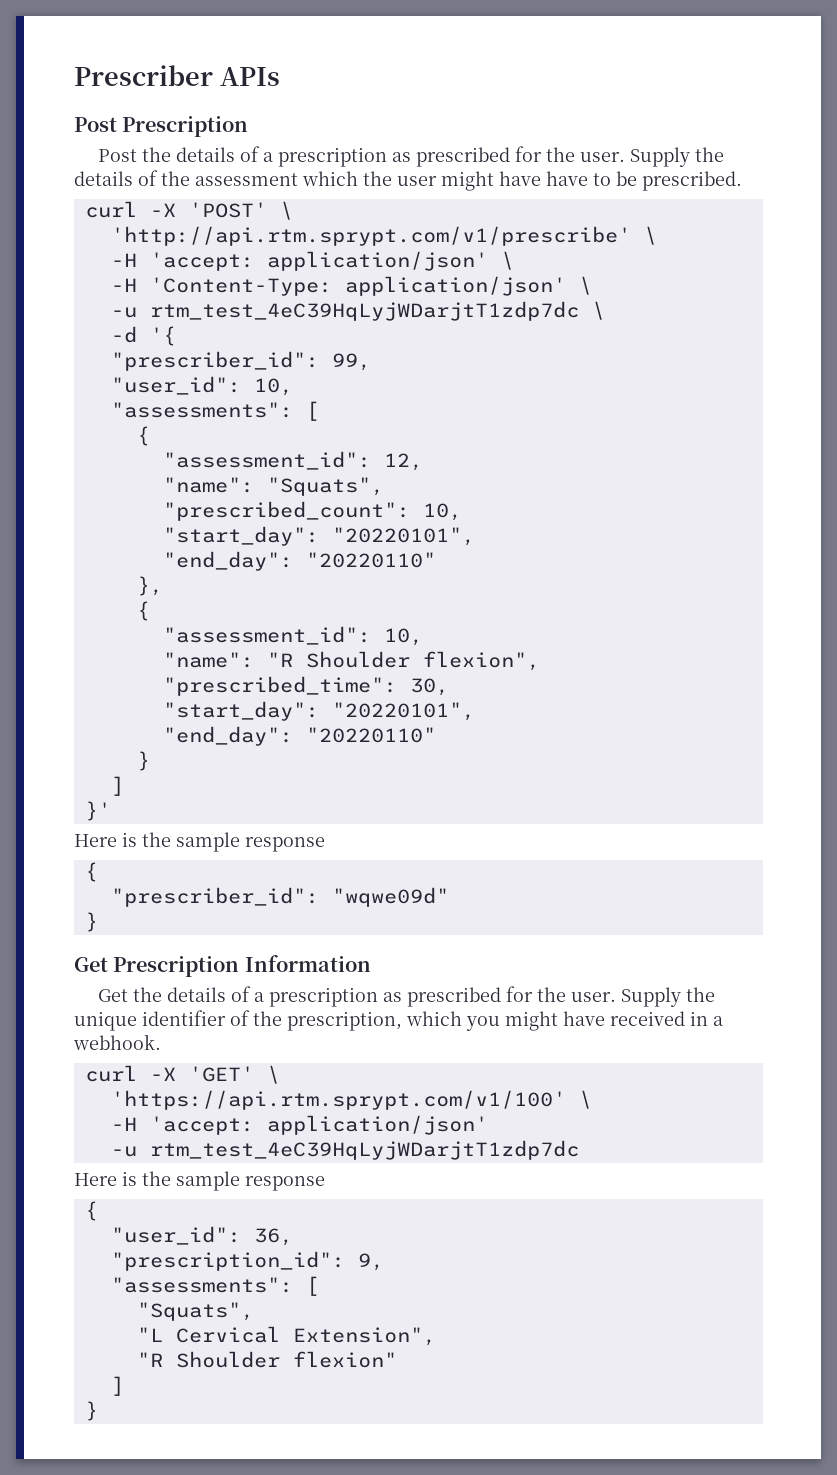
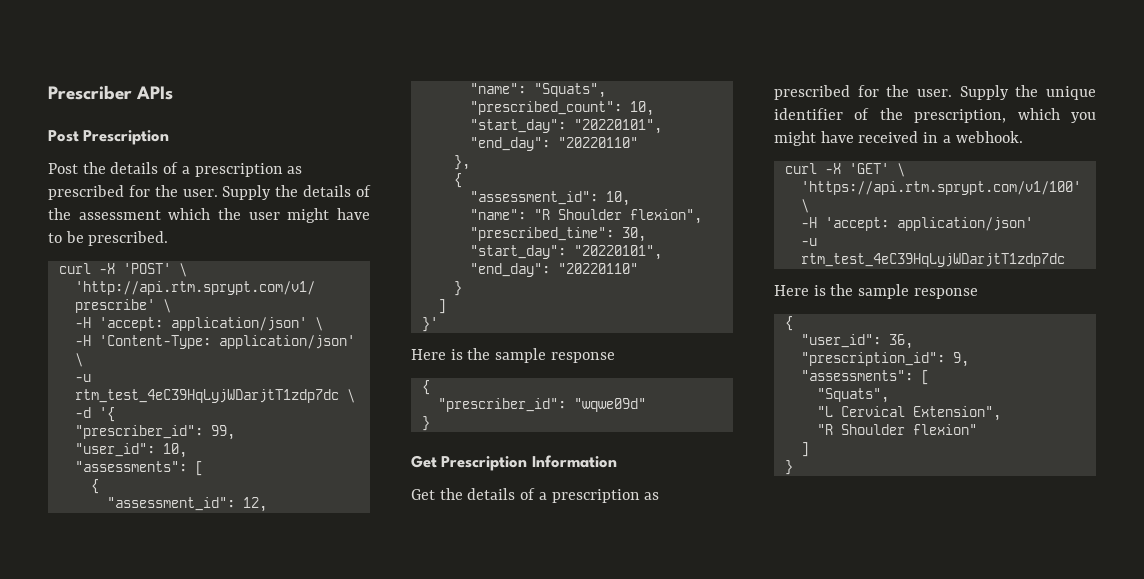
[546,171,588,186] have -> (370, 214) none

